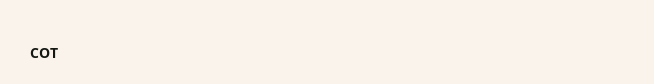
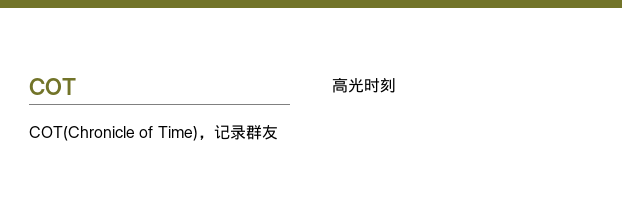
(58, 53) none -> [29,125,278,141] [332,77,396,93] // COT(Chronicle of Time)，记录群友高光时刻

